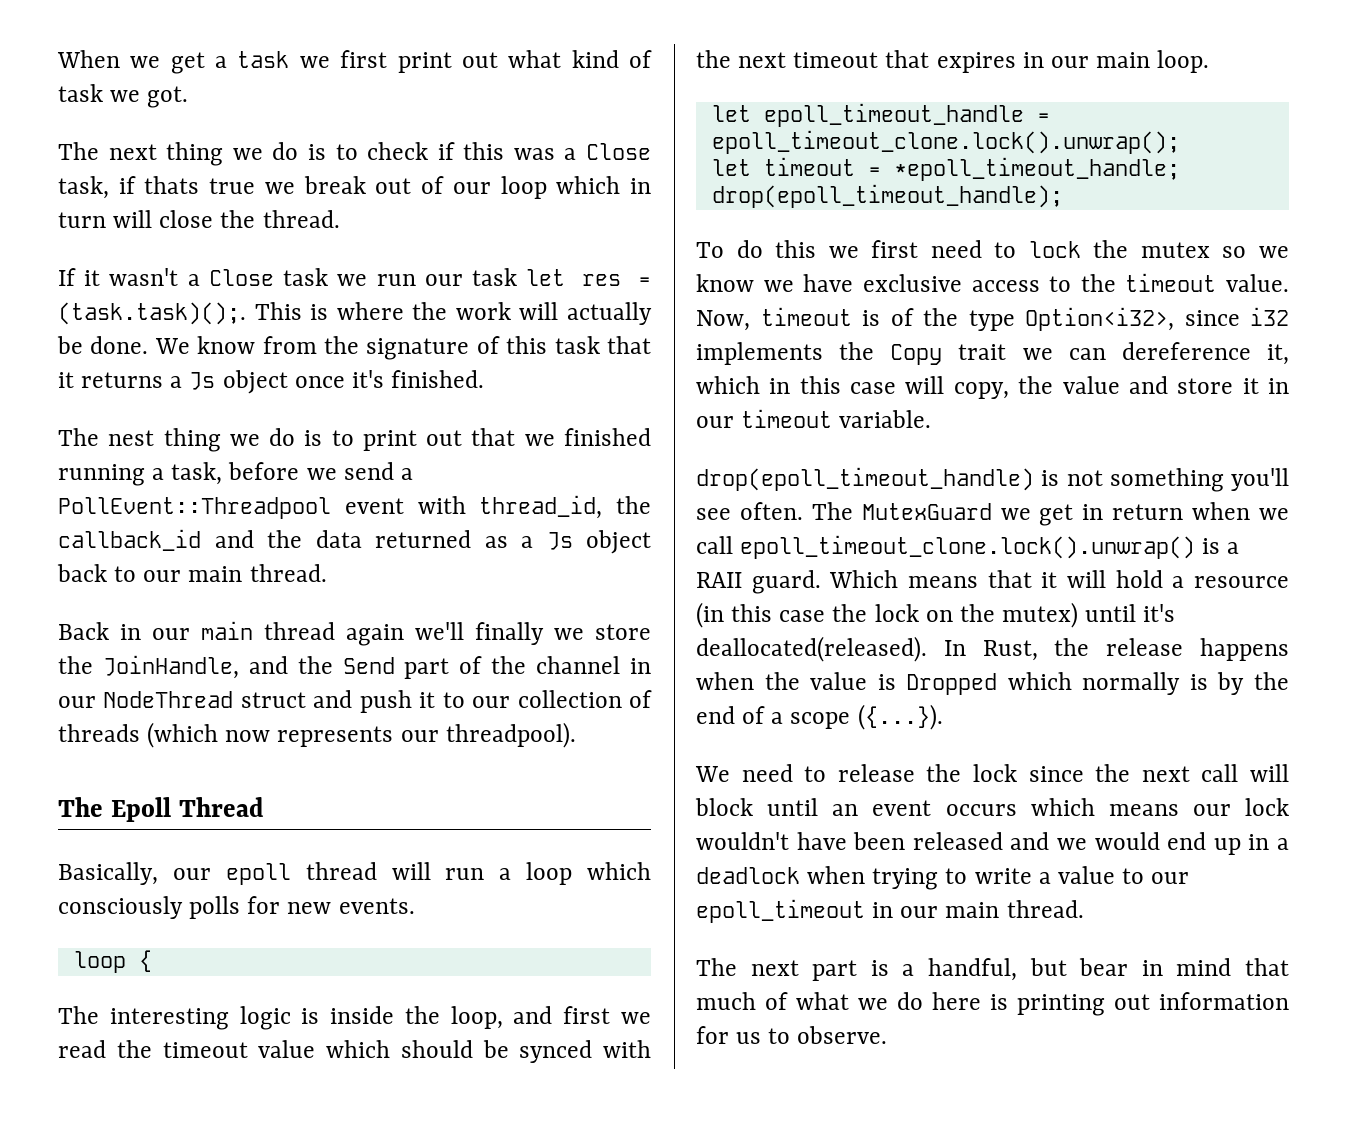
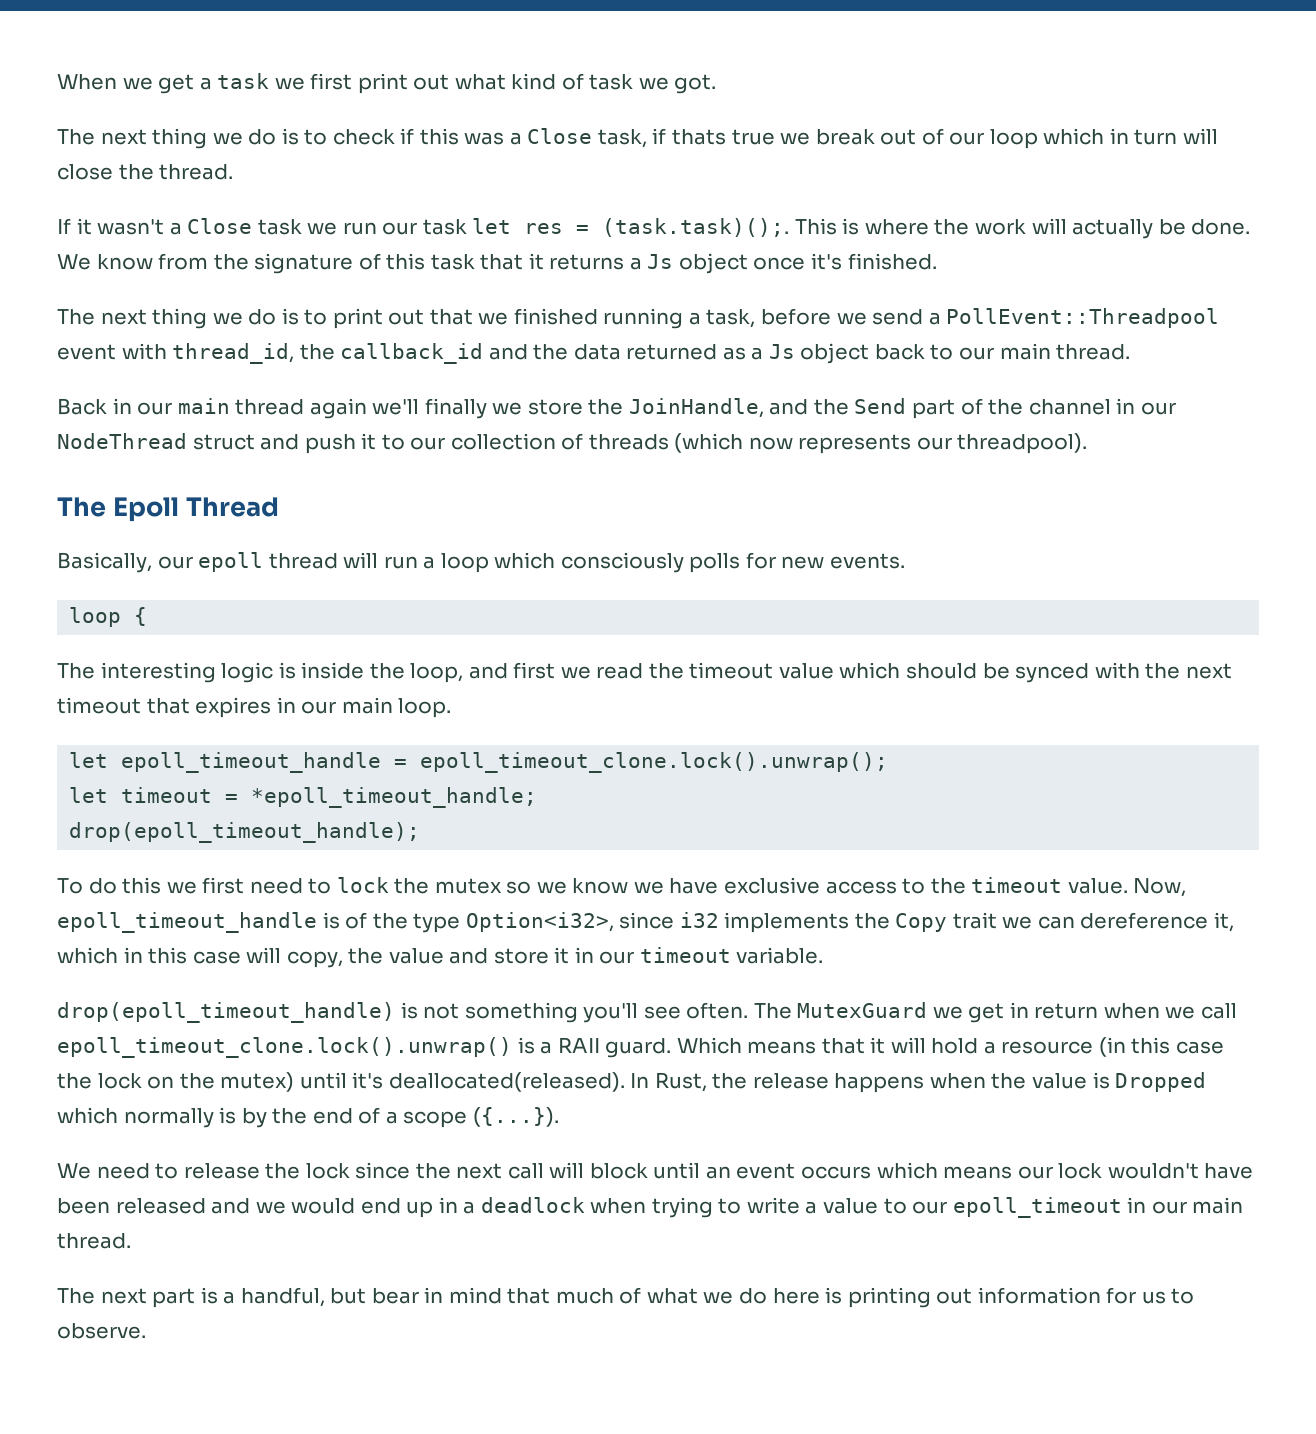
[108,430,155,446] nest -> [100,309,147,325] next
[760,307,852,326] timeout -> [57,912,317,933] epoll_timeout_handle

